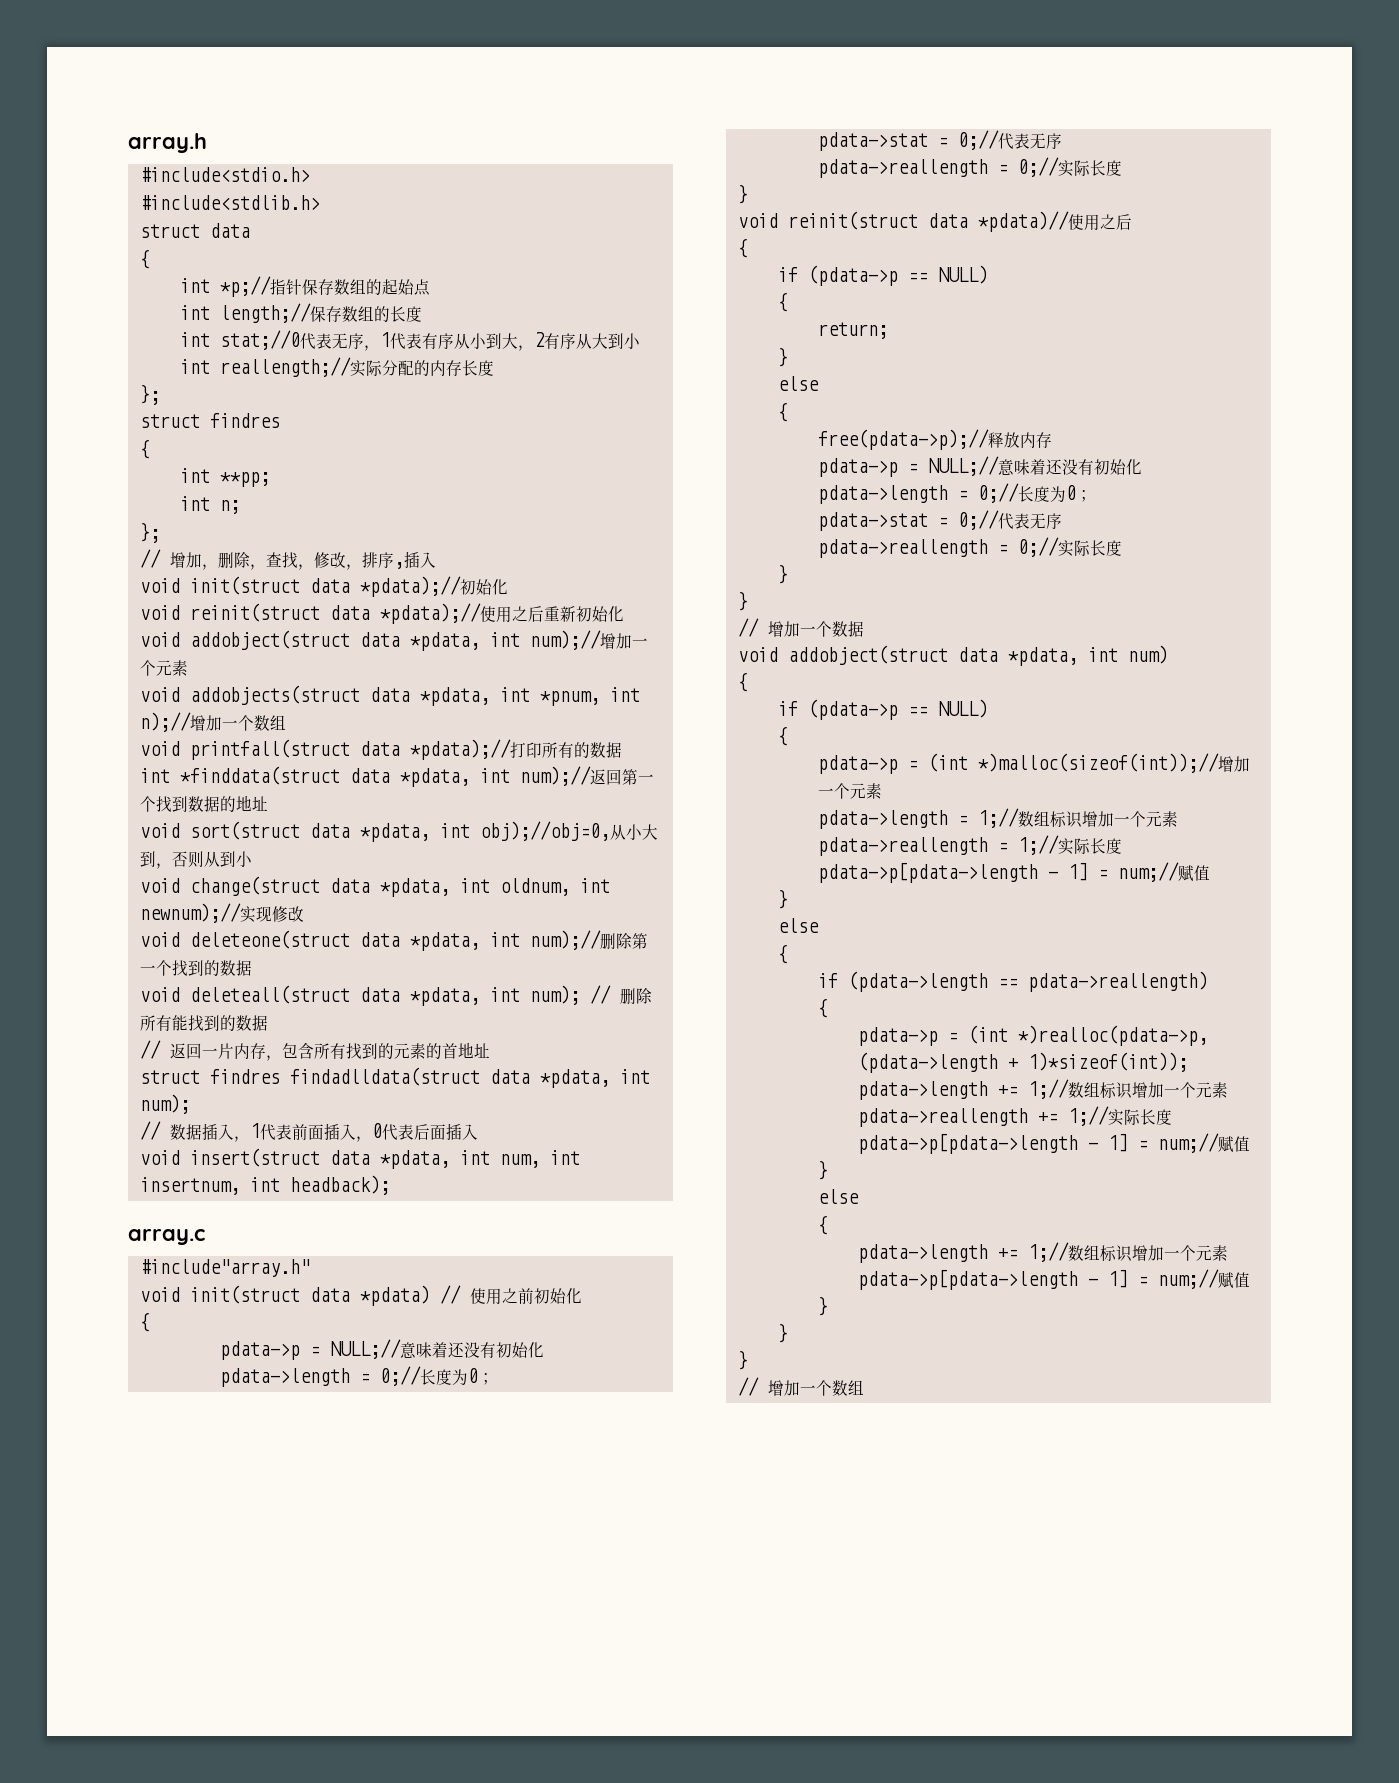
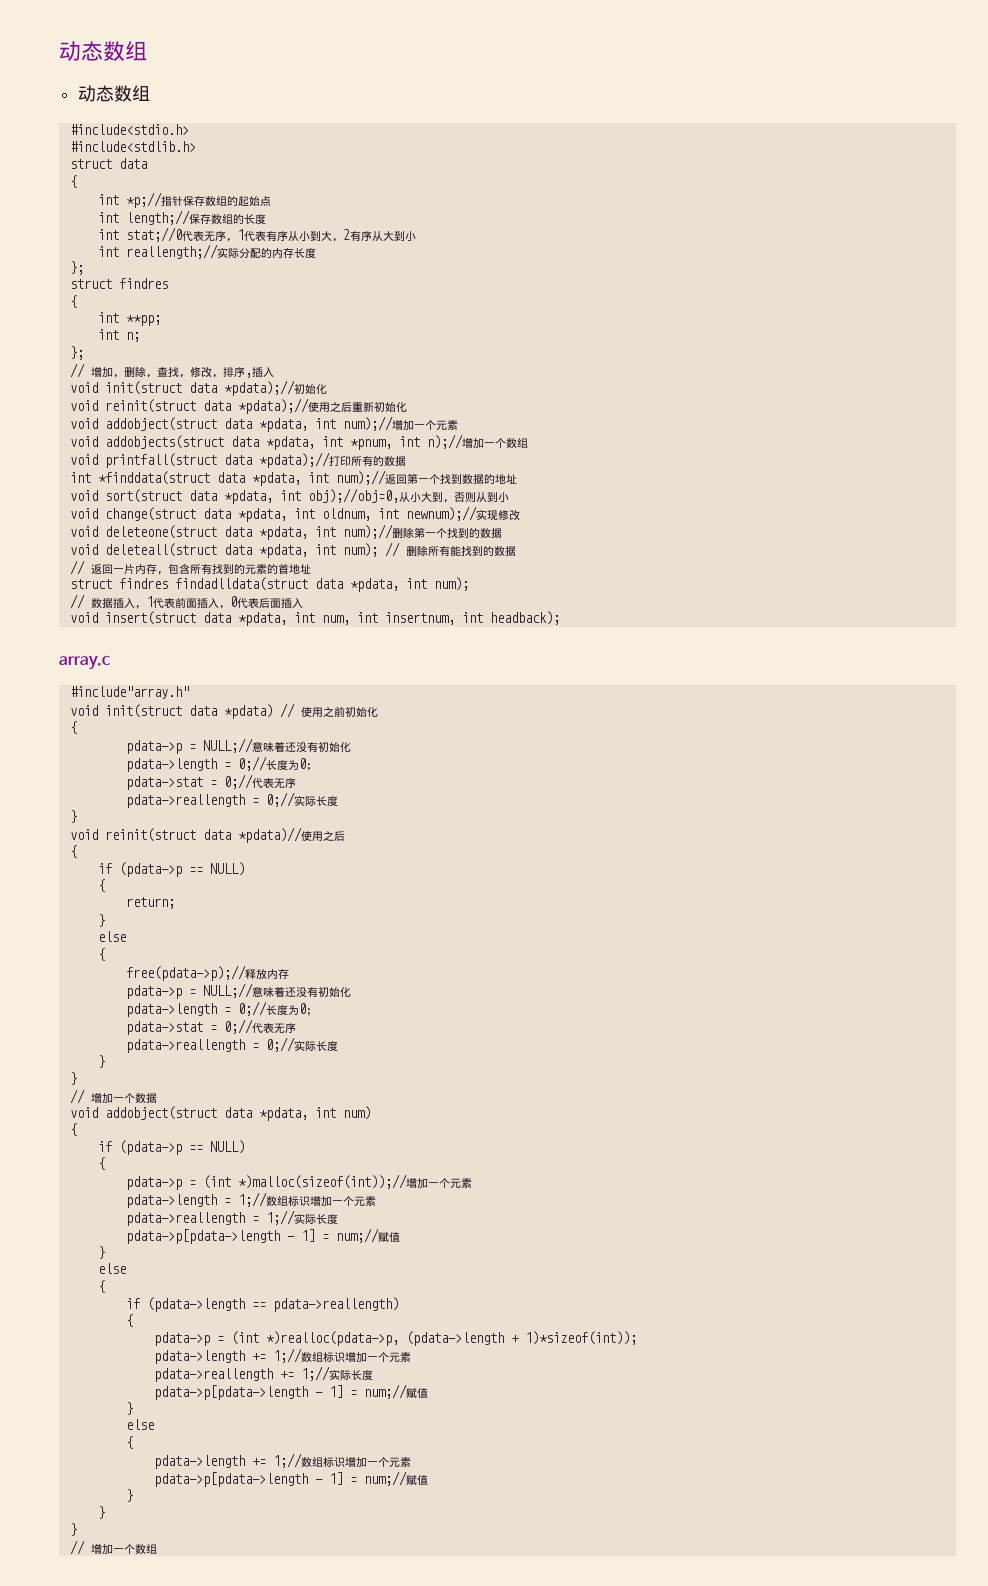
[128,133,207,153] array.h -> [59,41,147,62] [78,85,151,102] 动态数组 // 动态数组

